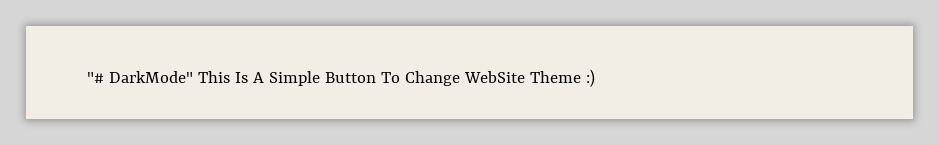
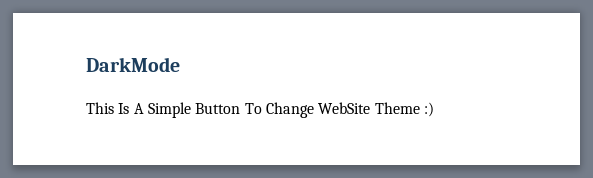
[87,71,193,83] "# DarkMode" -> [86,57,180,72] DarkMode //

